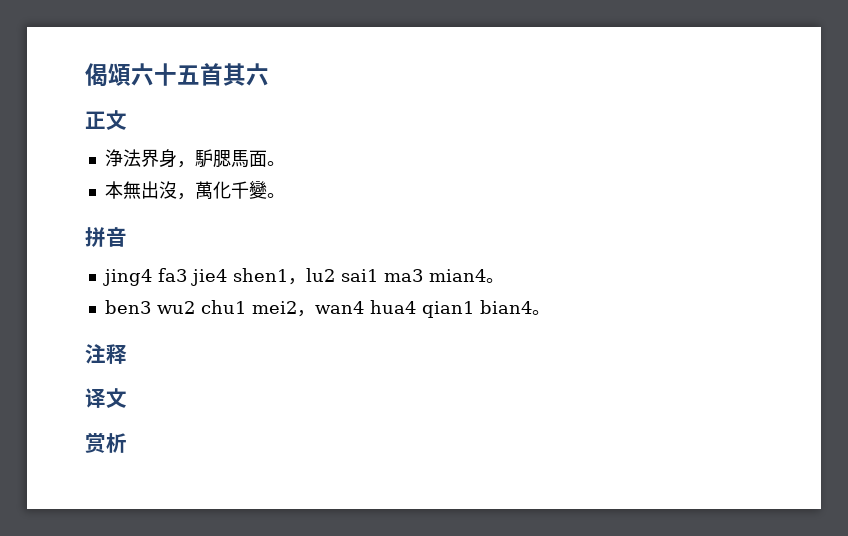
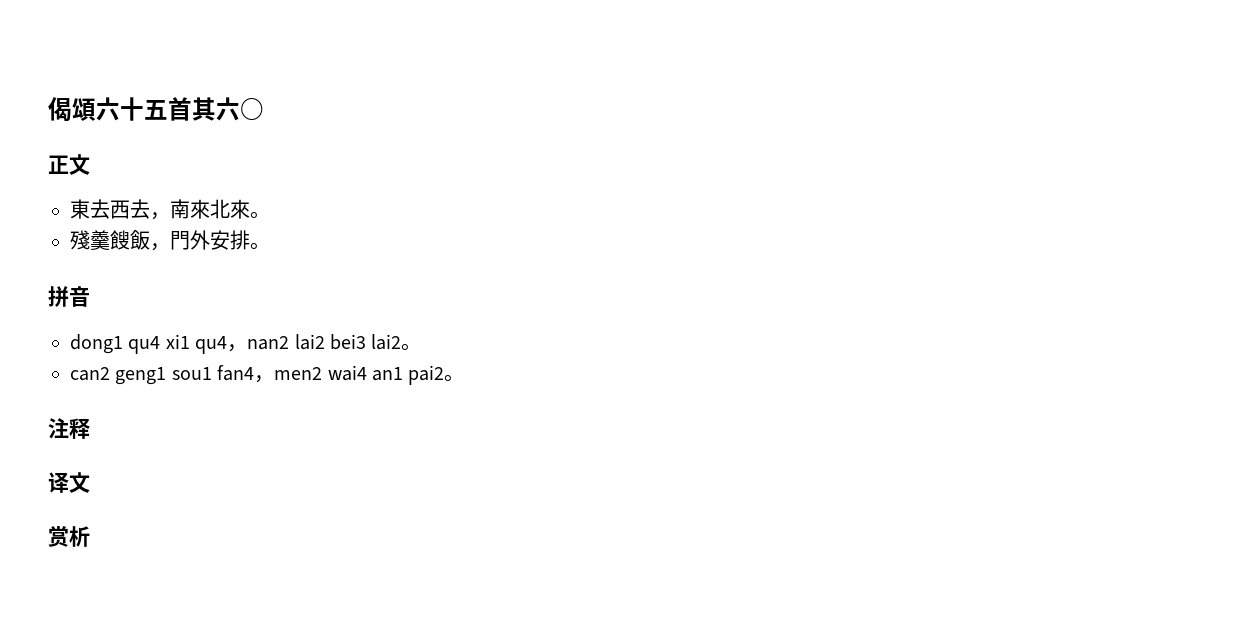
(269, 74) none -> [240,97,264,121] ○
[104,149,285,168] [104,180,285,200] [85,227,127,247] [102,268,504,286] [104,300,532,318] 浄法界身，馿腮馬面。 // 本無出沒，萬化千變。 // 拼音 // jing4 fa3 jie4 shen1，lu2 sai1 ma3 mian4。 // ben3 wu2 chu1 mei2，wan4 hua4 qian1 bian4 -> [70,199,270,220] [70,230,270,251] [48,286,90,307] [70,334,422,354] [70,365,445,385] 東去西去，南來北來。 // 殘羹餿飯，門外安排。 // 拼音 // dong1 qu4 xi1 qu4，nan2 lai2 bei3 lai2。 // can2 geng1 sou1 fan4，men2 wai4 an1 pai2

